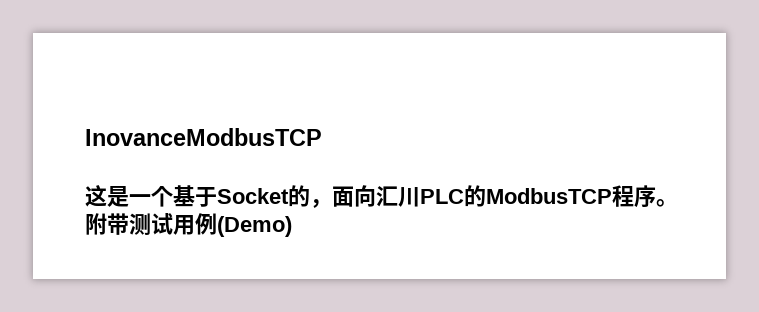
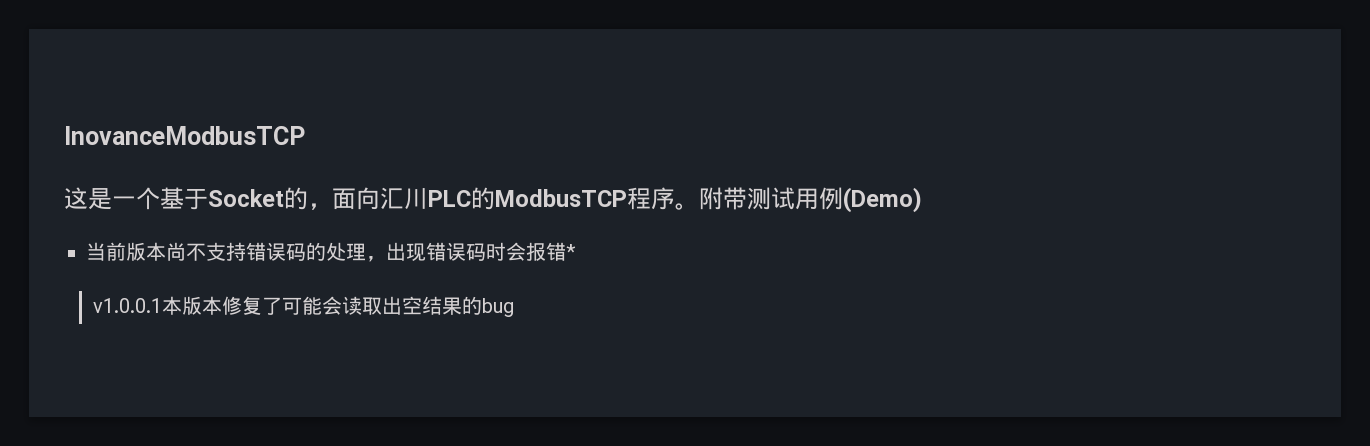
(292, 226) none -> [86,242,576,262] [92,296,514,317] // 当前版本尚不支持错误码的处理，出现错误码时会报错* // v1.0.0.1本版本修复了可能会读取出空结果的bug

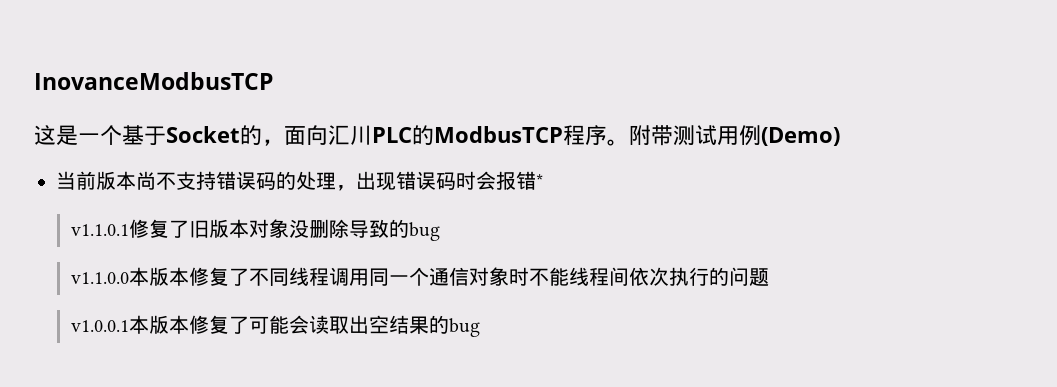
(576, 251) none -> [70,219,440,241] [70,267,769,286] // v1.1.0.1修复了旧版本对象没删除导致的bug // v1.1.0.0本版本修复了不同线程调用同一个通信对象时不能线程间依次执行的问题

